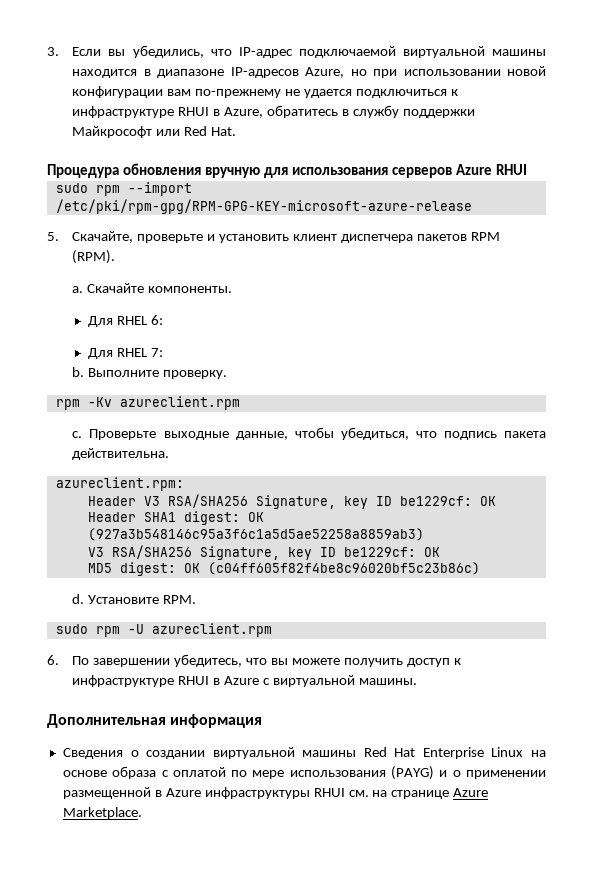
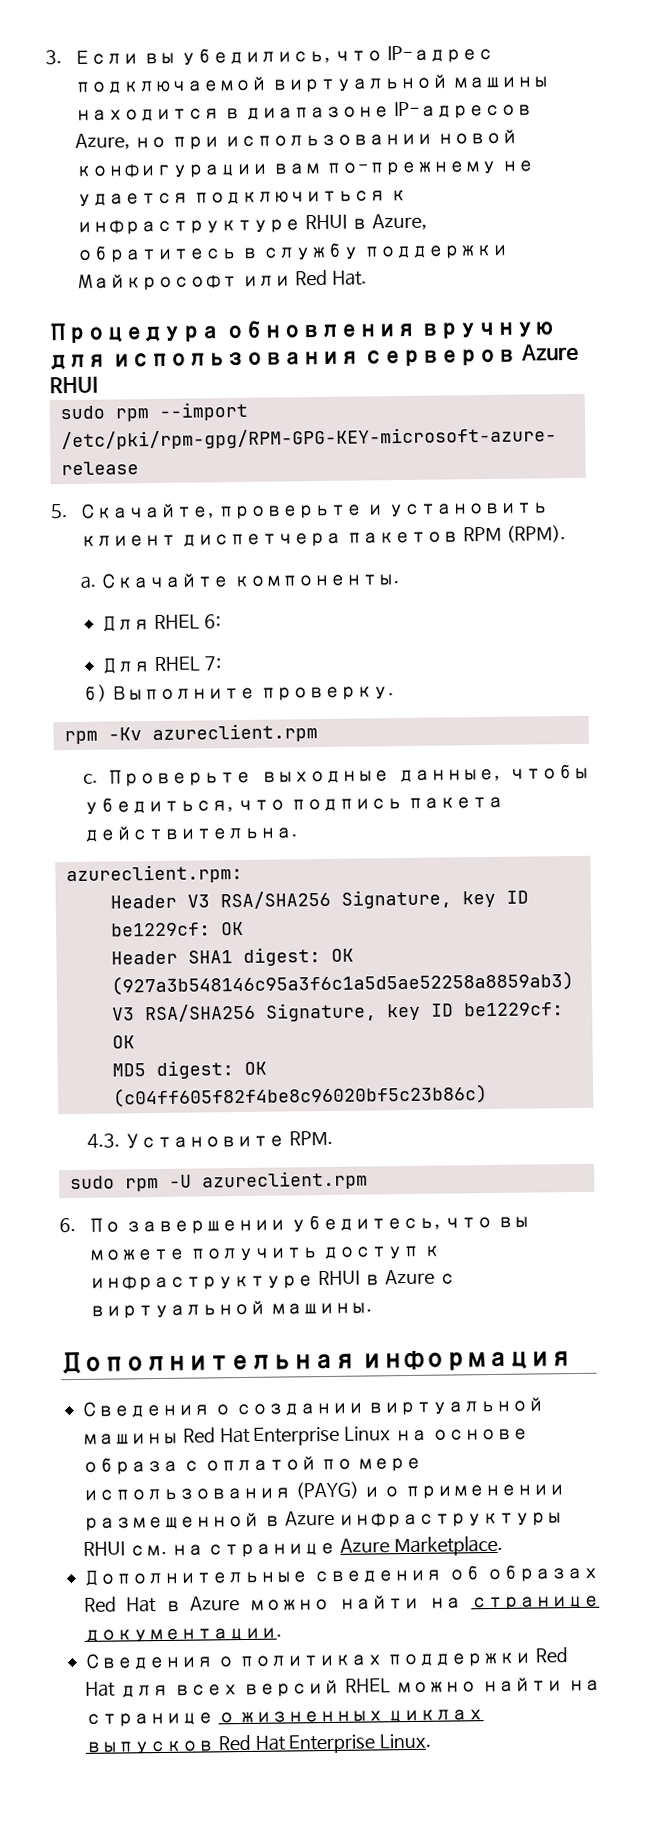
[72,367,85,377] b. -> [82,684,108,702] б)
[72,594,85,604] d. -> [87,1133,121,1149] 4.3.
(142, 813) none -> [82,1563,599,1586] [83,1594,600,1613] [83,1627,282,1643] [83,1647,569,1670] [84,1677,602,1698] [84,1709,485,1727] [84,1733,432,1755] // Дополнительные сведения об образах Red Hat в Azure можно найти на странице документации. // Сведения о политиках поддержки Red Hat для всех версий RHEL можно найти на странице о жизненных циклах выпусков Red Hat Enterprise Linux.

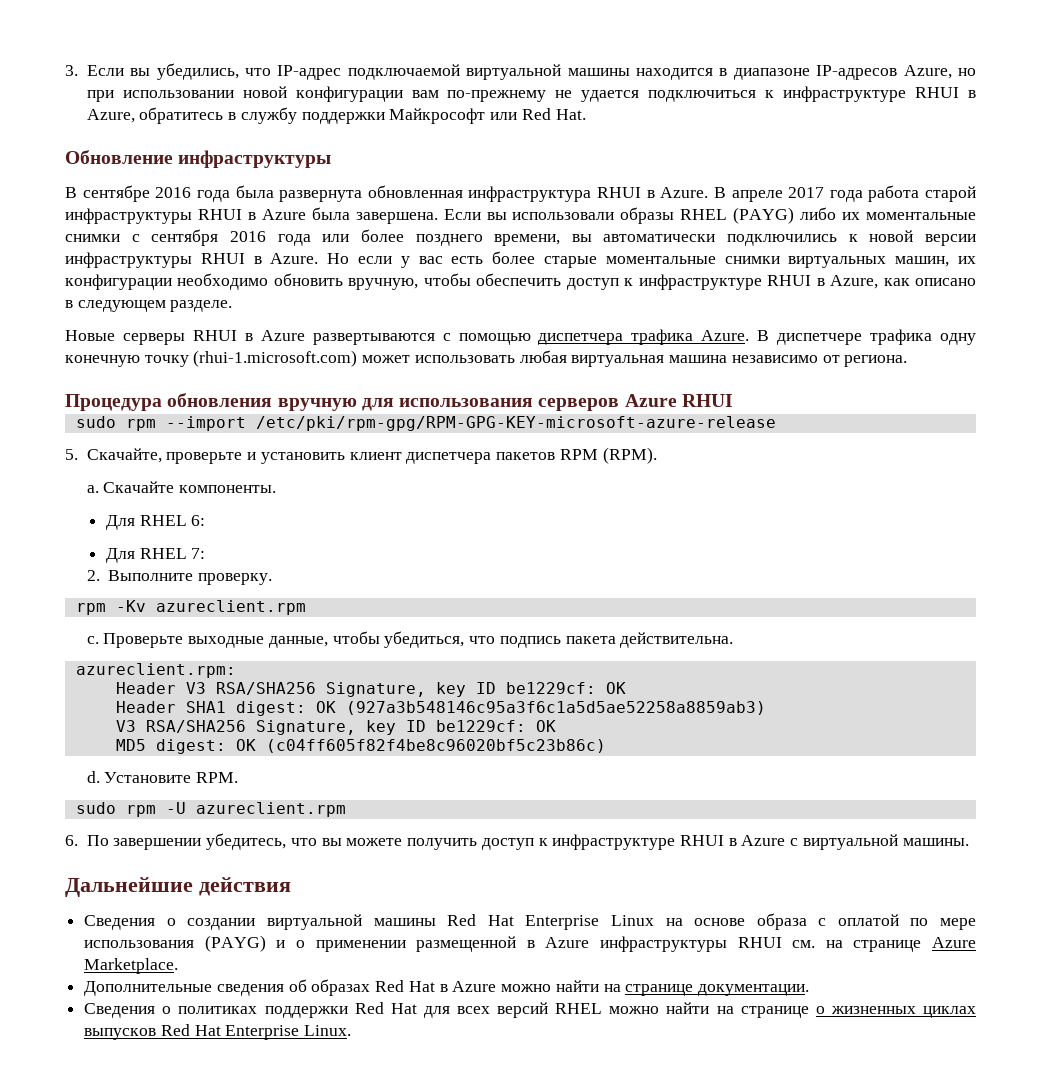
(367, 278) none -> [65,150,332,168] [65,185,976,202] [65,207,977,224] [65,229,976,246] [65,251,976,268] [65,273,976,290] [65,300,233,312] [65,329,977,345] [65,350,908,367] // Обновление инфраструктуры // В сентябре 2016 года была развернута обновленная инфраструктура RHUI в Azure. В апреле 2017 года работа старой инфраструктуры RHUI в Azure была завершена. Если вы использовали образы RHEL (PAYG) либо их моментальные снимки с сентября 2016 года или более позднего времени, вы автоматически подключились к новой версии инфраструктуры RHUI в Azure. Но если у вас есть более старые моментальные снимки виртуальных машин, их конфигурации необходимо обновить вручную, чтобы обеспечить доступ к инфраструктуре RHUI в Azure, как описано в следующем разделе. // Новые серверы RHUI в Azure развертываются с помощью диспетчера трафика Azure. В диспетчере трафика одну конечную точку (rhui-1.microsoft.com) может использовать любая виртуальная машина независимо от региона.
[82,684,108,702] б) -> [86,570,100,581] 2.
[87,1133,121,1149] 4.3. -> [86,771,100,783] d.
[61,1348,573,1375] Дополнительная информация -> [65,877,291,897] Дальнейшие действия

